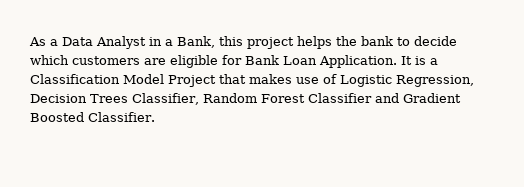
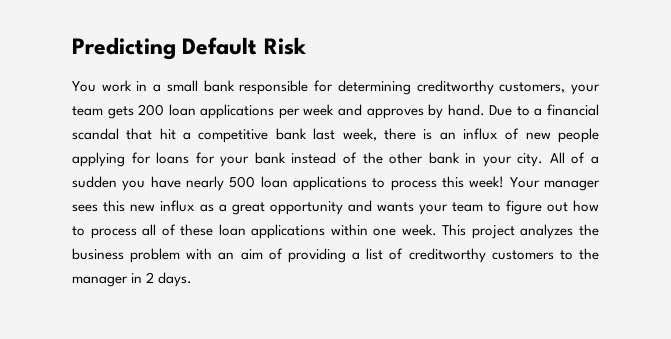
[29,36,457,49] [30,55,438,68] [30,74,474,87] [30,93,461,105] [30,112,155,122] As a Data Analyst in a Bank, this project helps the bank to decide which customers are eligible for Bank Loan Application. It is a Classification Model Project that makes use of Logistic Regression, Decision Trees Classifier, Random Forest Classifier and Gradient Boosted Classifier. -> [72,37,306,60] [72,80,601,95] [72,104,599,119] [72,128,599,143] [72,152,599,167] [72,176,600,191] [72,200,599,215] [72,224,600,239] [72,248,599,263] [72,272,193,287] Predicting Default Risk // You work in a small bank responsible for determining creditworthy customers, your team gets 200 loan applications per week and approves by hand. Due to a financial scandal that hit a competitive bank last week, there is an influx of new people applying for loans for your bank instead of the other bank in your city. All of a sudden you have nearly 500 loan applications to process this week! Your manager sees this new influx as a great opportunity and wants your team to figure out how to process all of these loan applications within one week. This project analyzes the business problem with an aim of providing a list of creditworthy customers to the manager in 2 days.

